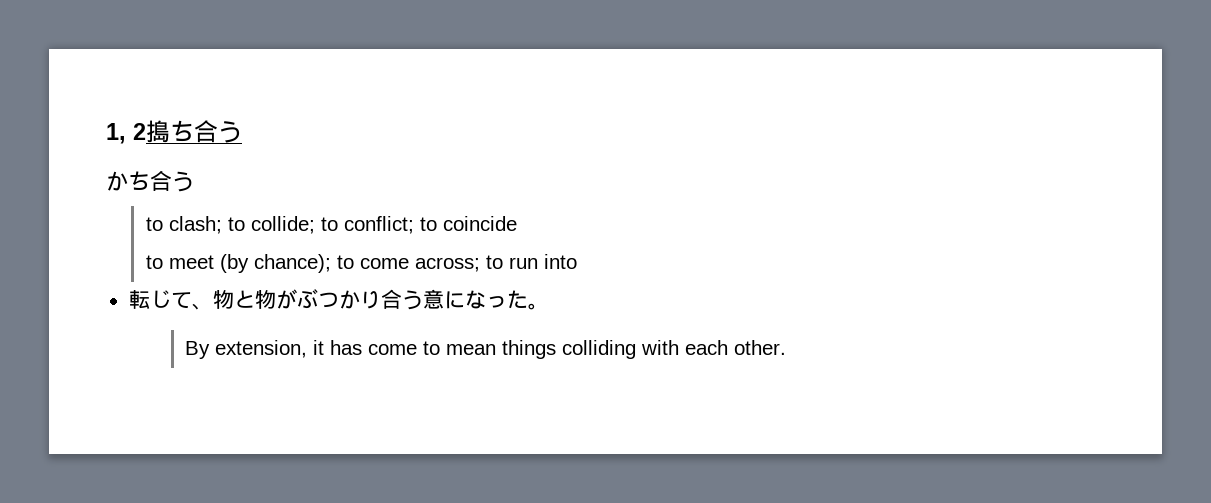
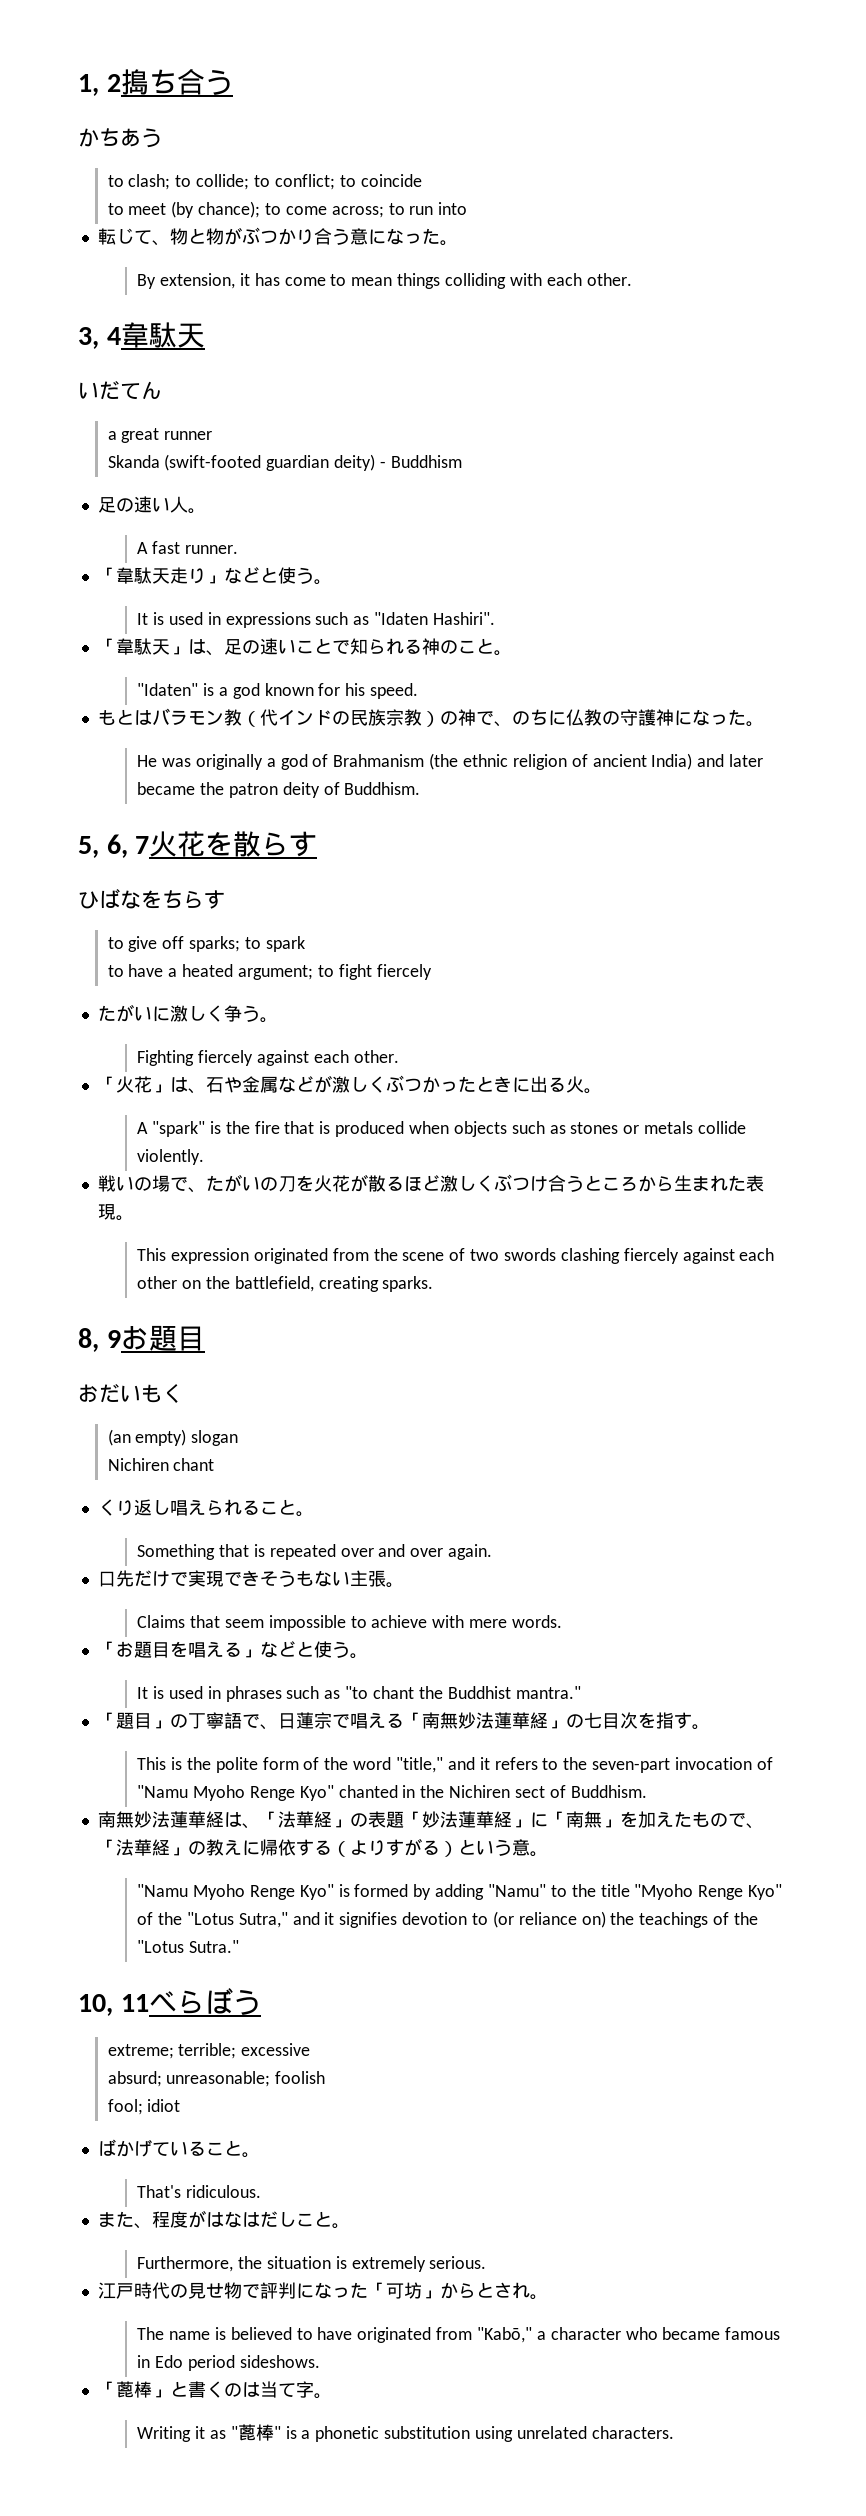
[150,170,172,191] 合 -> [120,128,141,147] あ
(787, 347) none -> [78,322,205,349] [78,381,162,400] [107,428,213,443] [107,454,462,471] [97,496,206,514] [137,541,238,554] [97,567,332,585] [137,612,495,628] [97,638,512,656] [137,683,419,699] [97,708,764,727] [137,753,764,770] [137,782,421,798] [78,831,318,858] [78,889,225,909] [107,936,305,952] [107,964,432,980] [97,1004,278,1023] [137,1050,399,1066] [97,1075,602,1094] [137,1121,747,1137] [137,1149,205,1165] [97,1174,764,1193] [97,1204,134,1221] [137,1248,775,1264] [137,1276,434,1292] [78,1325,205,1352] [78,1384,183,1403] [107,1429,239,1446] [107,1458,215,1471] [97,1499,314,1517] [137,1544,493,1560] [97,1570,404,1588] [137,1615,562,1631] [97,1641,368,1659] [137,1686,581,1702] [97,1712,710,1730] [137,1757,773,1773] [137,1785,647,1801] [97,1811,764,1829] [97,1838,548,1857] [137,1884,783,1900] [137,1911,759,1928] [137,1940,239,1953] [78,1988,261,2016] [107,2043,311,2059] [107,2071,326,2087] [107,2099,181,2115] [97,2139,260,2158] [137,2185,261,2198] [97,2210,350,2229] [137,2256,487,2272] [97,2282,548,2300] [137,2327,781,2343] [137,2355,320,2371] [97,2381,332,2399] [137,2424,674,2442] // 3, 4韋駄天 // いだてん // a great runner // Skanda (swift-footed guardian deity) - Buddhism // 足の速い人。 // A fast runner. // 「韋駄天走り」などと使う。 // It is used in expressions such as "Idaten Hashiri". // 「韋駄天」は、足の速いことで知られる神のこと。 // "Idaten" is a god known for his speed. // もとはバラモン教（代インドの民族宗教）の神で、のちに仏教の守護神になった。 // He was originally a god of Brahmanism (the ethnic religion of ancient India) and later became the patron deity of Buddhism. // 5, 6, 7火花を散らす // ひばなをちらす // to give off sparks; to spark // to have a heated argument; to fight fiercely // たがいに激しく争う。 // Fighting fiercely against each other. // 「火花」は、石や金属などが激しくぶつかったときに出る火。 // A "spark" is the fire that is produced when objects such as stones or metals collide violently. // 戦いの場で、たがいの刀を火花が散るほど激しくぶつけ合うところから生まれた表現。 // This expression originated from the scene of two swords clashing fiercely against each other on the battlefield, creating sparks. // 8, 9お題目 // おだいもく // (an empty) slogan // Nichiren chant // くり返し唱えられること。 // Something that is repeated over and over again. // 口先だけで実現できそうもない主張。 // Claims that seem impossible to achieve with mere words. // 「お題目を唱える」などと使う。 // It is used in phrases such as "to chant the Buddhist mantra." // 「題目」の丁寧語で、日蓮宗で唱える「南無妙法蓮華経」の七目次を指す。 // This is the polite form of the word "title," and it refers to the seven-part invocation of "Namu Myoho Renge Kyo" chanted in the Nichiren sect of Buddhism. // 南無妙法蓮華経は、「法華経」の表題「妙法蓮華経」に「南無」を加えたもので、「法華経」の教えに帰依する（よりすがる）という意。 // "Namu Myoho Renge Kyo" is formed by adding "Namu" to the title "Myoho Renge Kyo" of the "Lotus Sutra," and it signifies devotion to (or reliance on) the teachings of the "Lotus Sutra." // 10, 11べらぼう // extreme; terrible; excessive // absurd; unreasonable; foolish // fool; idiot // ばかげていること。 // That's ridiculous. // また、程度がはなはだしこと。 // Furthermore, the situation is extremely serious. // 江戸時代の見せ物で評判になった「可坊」からとされ。 // The name is believed to have originated from "Kabō," a character who became famous in Edo period sideshows. // 「蓖棒」と書くのは当て字。 // Writing it as "蓖棒" is a phonetic substitution using unrelated characters.

